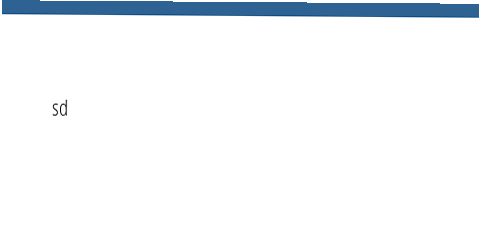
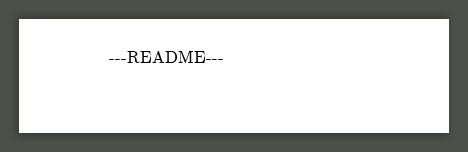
[51,99,69,116] sd -> [109,50,224,63] ---README---

